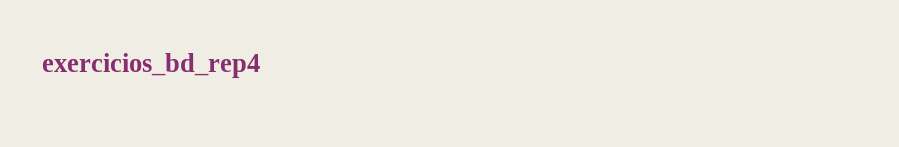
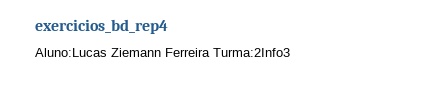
(260, 65) none -> [35,48,290,57] // Aluno:Lucas Ziemann Ferreira Turma:2Info3

